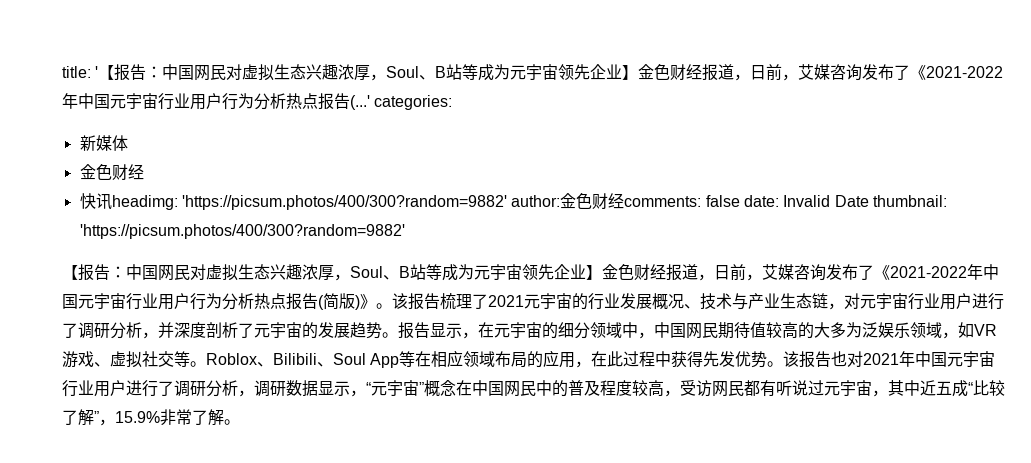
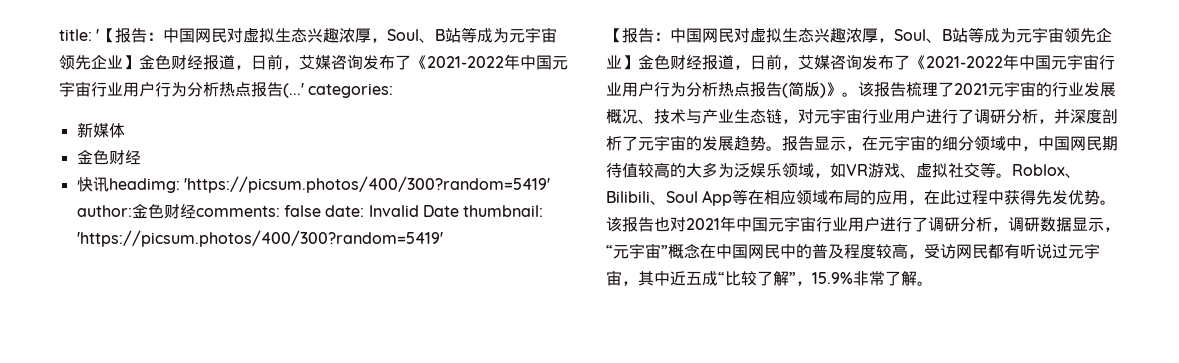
[181,195,507,210] 'https://picsum.photos/400/300?random=9882' -> [183,176,550,193] 'https://picsum.photos/400/300?random=5419'
[79,224,405,239] 'https://picsum.photos/400/300?random=9882' -> [76,230,443,247] 'https://picsum.photos/400/300?random=5419'

